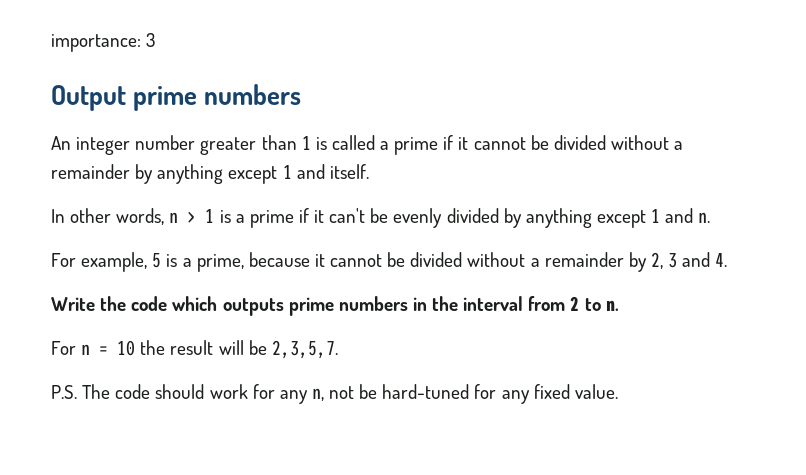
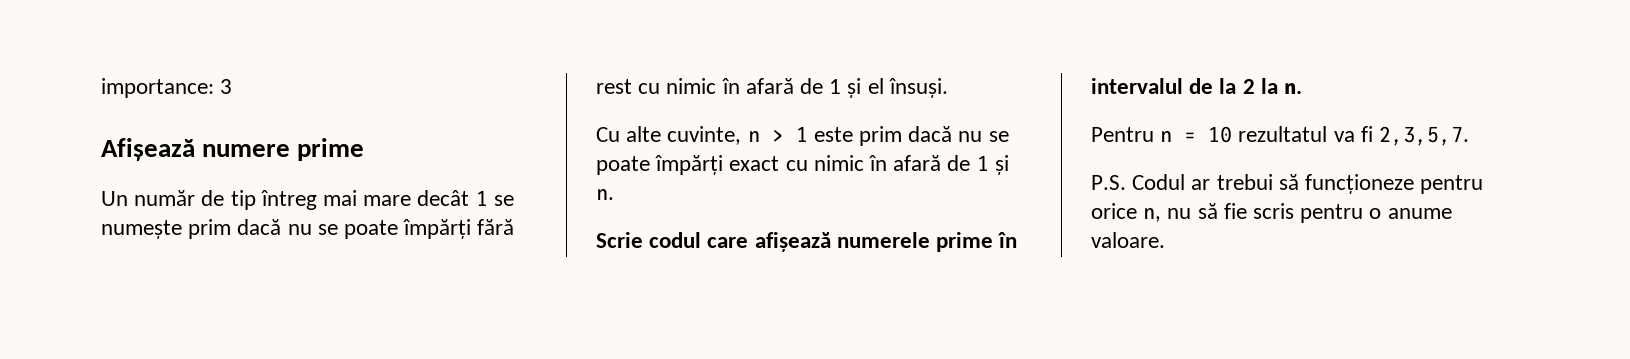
[51,84,302,111] [51,135,684,155] [51,164,369,184] [51,208,711,228] [51,252,728,272] [51,296,619,316] [51,341,76,355] Output prime numbers // An integer number greater than 1 is called a prime if it cannot be divided without a remainder by anything except 1 and itself. // In other words, n > 1 is a prime if it can't be evenly divided by anything except 1 and n. // For example, 5 is a prime, because it cannot be divided without a remainder by 2, 3 and 4. // Write the code which outputs prime numbers in the interval from 2 to n. // For -> [101,138,365,161] [101,190,514,210] [101,219,515,239] [596,78,948,98] [596,126,1009,146] [596,155,1009,175] [596,189,614,200] [596,232,1018,252] [1091,78,1303,94] [1091,127,1154,142] Afișează numere prime // Un număr de tip întreg mai mare decât 1 se numește prim dacă nu se poate împărți fără rest cu nimic în afară de 1 și el însuși. // Cu alte cuvinte, n > 1 este prim dacă nu se poate împărți exact cu nimic în afară de 1 și n. // Scrie codul care afișează numerele prime în intervalul de la 2 la n. // Pentru
[140,340,338,359] [51,384,618,404] the result will be 2,3,5,7. // P.S. The code should work for any n, not be hard-tuned for any fixed value. -> [1238,126,1470,146] [1091,174,1484,194] [1091,203,1452,223] [1091,232,1165,248] rezultatul va fi 2,3,5,7. // P.S. Codul ar trebui să funcționeze pentru orice n, nu să fie scris pentru o anume valoare.

